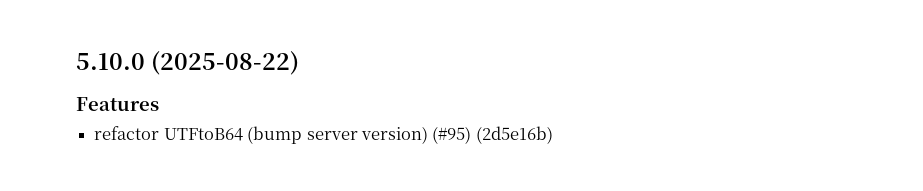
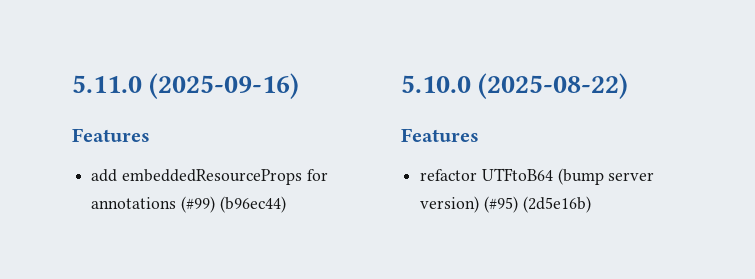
(76, 61) none -> [72,73,300,99] [72,128,150,142] [91,169,328,185] [91,196,286,213] 5.11.0 (2025-09-16) // Features // add embeddedResourceProps for annotations (#99) (b96ec44) //

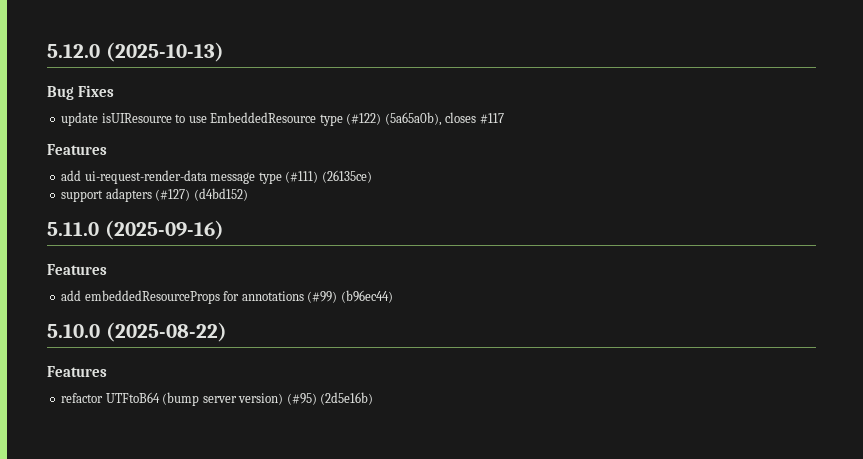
(72, 84) none -> [47,42,224,62] [47,85,115,100] [61,112,504,126] [47,144,107,155] [61,170,372,184] [61,188,248,202] 5.12.0 (2025-10-13) // Bug Fixes // update isUIResource to use EmbeddedResource type (#122) (5a65a0b), closes #117 // Features // add ui-request-render-data message type (#111) (26135ce) // support adapters (#127) (d4bd152) //

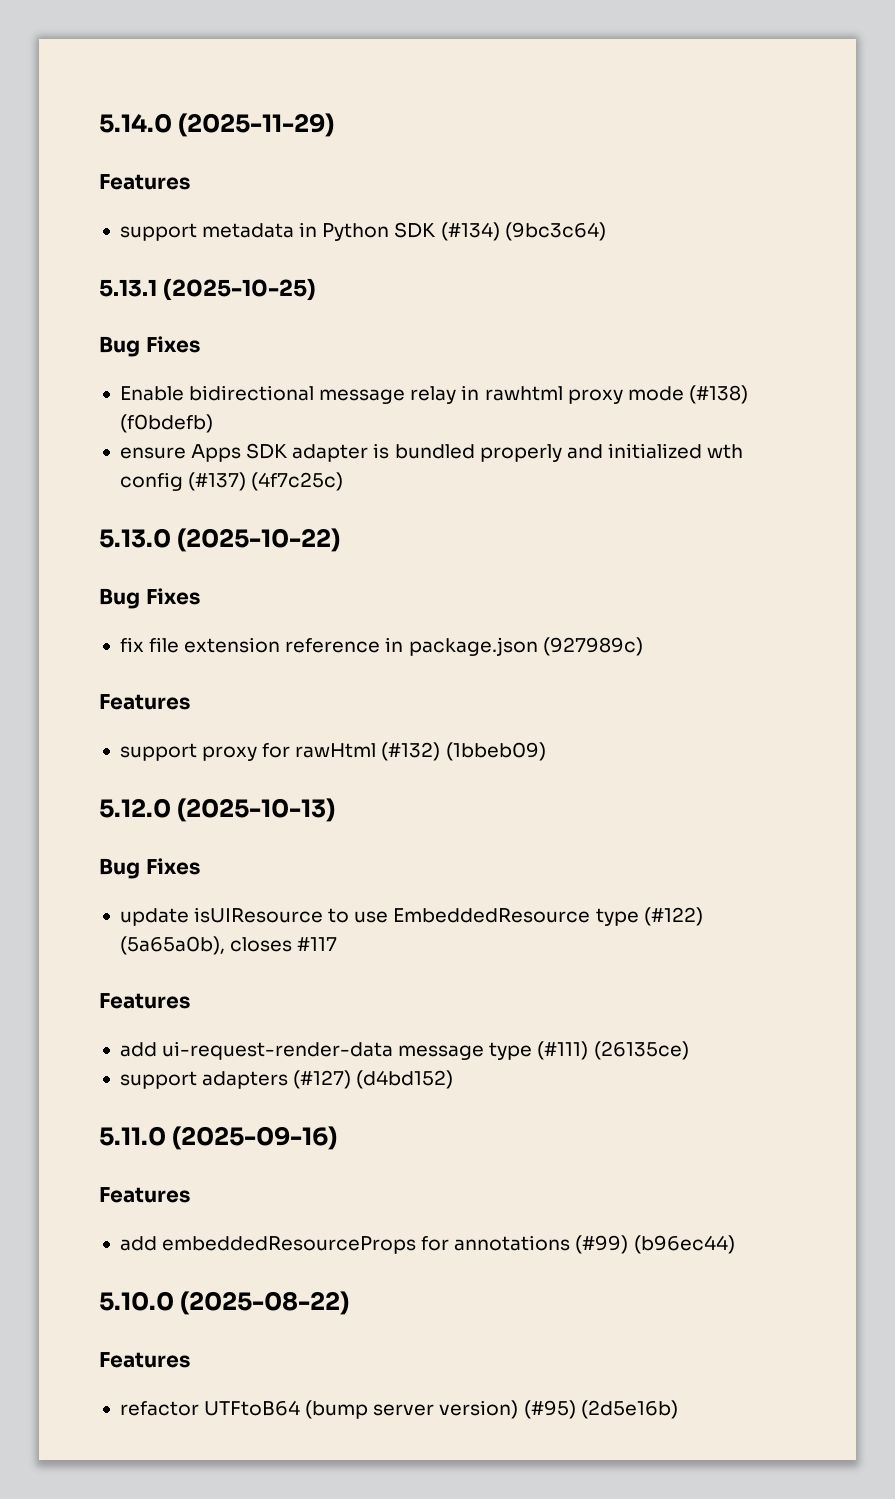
(47, 51) none -> [99,113,335,137] [99,174,190,190] [119,222,606,241] [99,278,316,301] [99,336,200,357] [119,385,748,404] [119,414,213,433] [119,443,744,462] [119,472,344,491] [99,528,341,552] [99,588,200,609] [119,637,643,656] [99,694,190,710] [119,742,546,761] 5.14.0 (2025-11-29) // Features // support metadata in Python SDK (#134) (9bc3c64) // 5.13.1 (2025-10-25) // Bug Fixes // Enable bidirectional message relay in rawhtml proxy mode (#138) (f0bdefb) // ensure Apps SDK adapter is bundled properly and initialized wth config (#137) (4f7c25c) // 5.13.0 (2025-10-22) // Bug Fixes // fix file extension reference in package.json (927989c) // Features // support proxy for rawHtml (#132) (1bbeb09) //

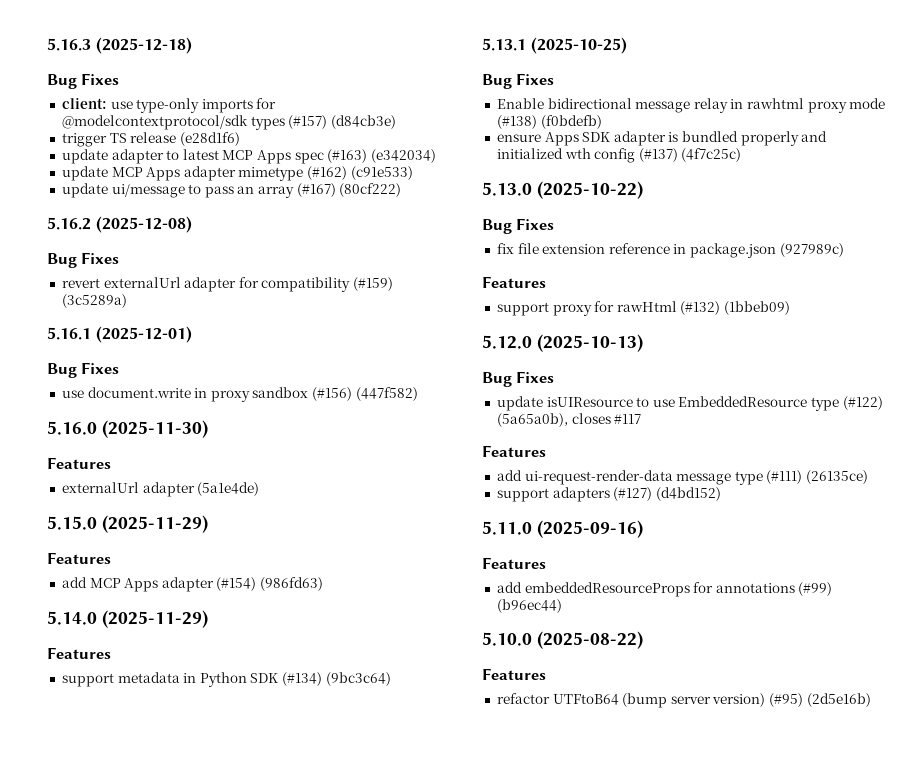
(99, 123) none -> [47,37,192,54] [47,73,120,89] [61,98,277,113] [61,115,396,130] [61,132,240,147] [61,149,437,164] [61,166,413,181] [61,183,402,198] [47,216,192,233] [47,252,120,268] [61,277,394,292] [61,294,127,308] [47,326,192,343] [47,362,120,378] [61,387,418,402] [47,420,209,438] [47,457,111,469] [61,482,260,497] [47,515,209,533] [47,552,111,564] [61,577,324,592] 5.16.3 (2025-12-18) // Bug Fixes // client: use type-only imports for @modelcontextprotocol/sdk types (#157) (d84cb3e) // trigger TS release (e28d1f6) // update adapter to latest MCP Apps spec (#163) (e342034) // update MCP Apps adapter mimetype (#162) (c91e533) // update ui/message to pass an array (#167) (80cf222) // 5.16.2 (2025-12-08) // Bug Fixes // revert externalUrl adapter for compatibility (#159) (3c5289a) // 5.16.1 (2025-12-01) // Bug Fixes // use document.write in proxy sandbox (#156) (447f582) // 5.16.0 (2025-11-30) // Features // externalUrl adapter (5a1e4de) // 5.15.0 (2025-11-29) // Features // add MCP Apps adapter (#154) (986fd63) //

